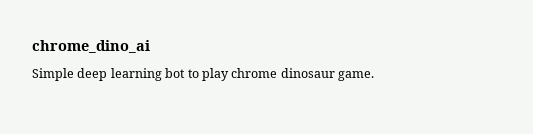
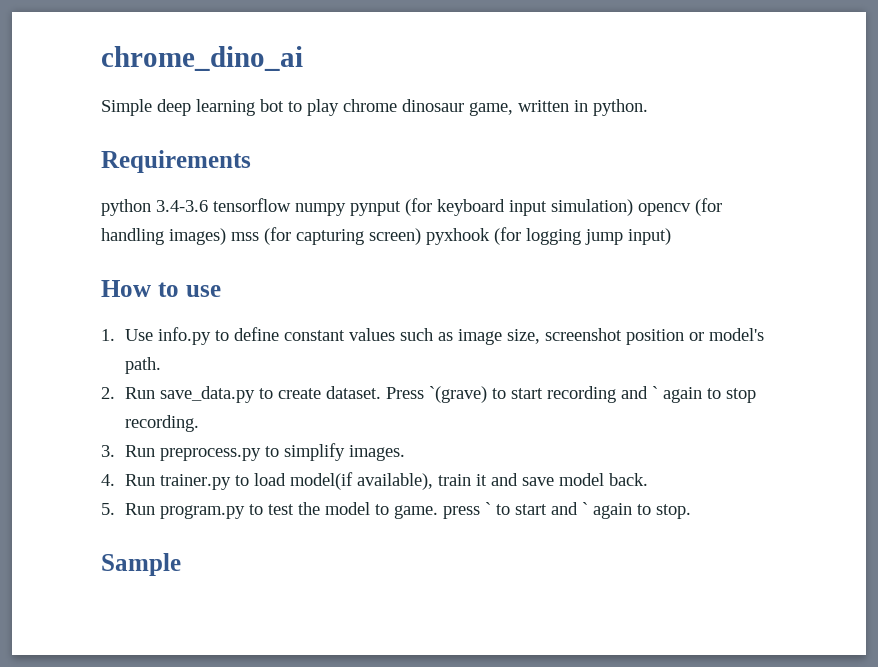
[338,71,374,81] game. -> [469,99,648,116] [101,150,251,173] [101,198,722,216] [101,227,671,245] [101,280,221,297] [101,327,764,345] [124,357,161,374] [101,386,756,403] [124,415,199,432] [101,443,405,461] [101,472,648,490] [101,502,691,519] [101,553,181,576] game, written in python. // Requirements // python 3.4-3.6 tensorflow numpy pynput (for keyboard input simulation) opencv (for handling images) mss (for capturing screen) pyxhook (for logging jump input) // How to use // 1. Use info.py to define constant values such as image size, screenshot position or model's path. // 2. Run save_data.py to create dataset. Press `(grave) to start recording and ` again to stop recording. // 3. Run preprocess.py to simplify images. // 4. Run trainer.py to load model(if available), train it and save model back. // 5. Run program.py to test the model to game. press ` to start and ` again to stop. // Sample

